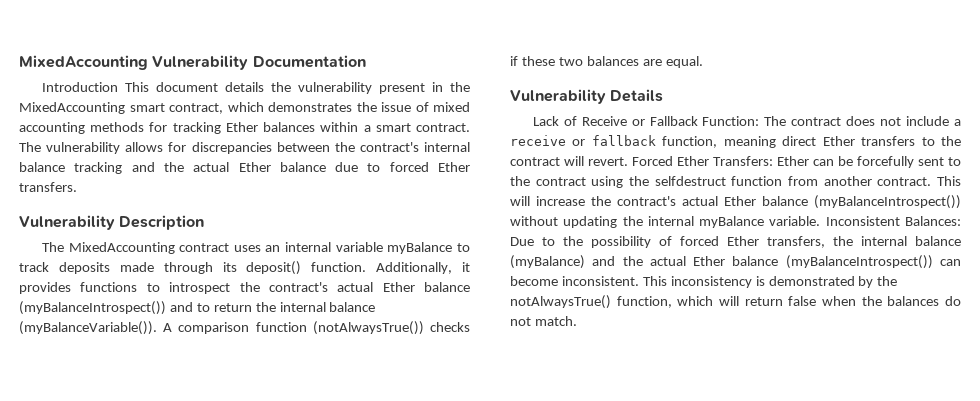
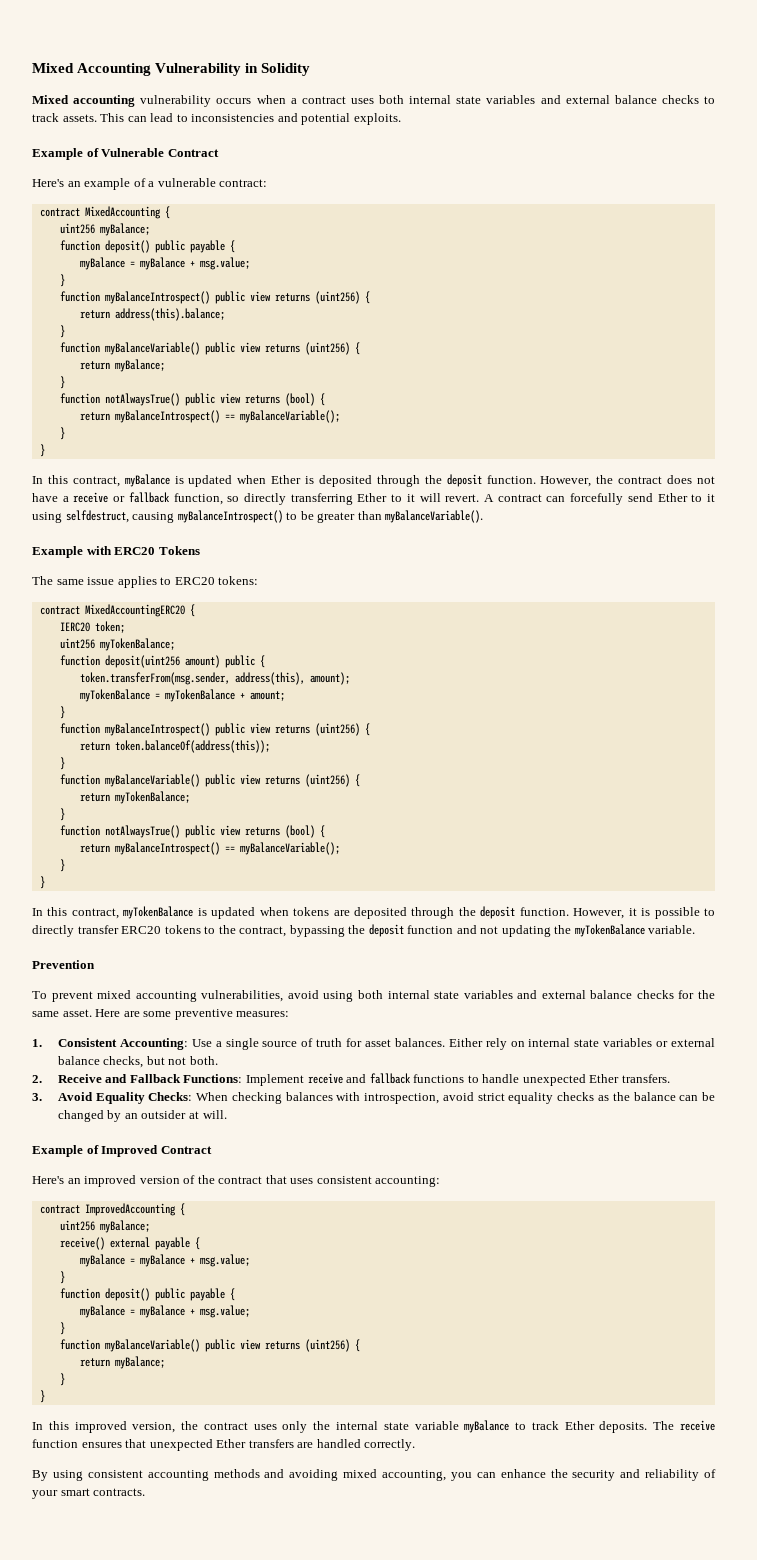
[19,55,366,70] [41,82,470,94] [19,102,470,114] [19,122,470,134] [19,142,470,154] [19,162,471,174] [19,182,77,192] [19,215,205,230] [41,242,470,254] [19,261,470,275] [19,282,470,294] [19,301,376,315] [19,321,470,335] [510,56,703,68] [510,89,664,104] [532,116,787,126] MixedAccounting Vulnerability Documentation // Introduction This document details the vulnerability present in the MixedAccounting smart contract, which demonstrates the issue of mixed accounting methods for tracking Ether balances within a smart contract. The vulnerability allows for discrepancies between the contract's internal balance tracking and the actual Ether balance due to forced Ether transfers. // Vulnerability Description // The MixedAccounting contract uses an internal variable myBalance to track deposits made through its deposit() function. Additionally, it provides functions to introspect the contract's actual Ether balance (myBalanceIntrospect()) and to return the internal balance (myBalanceVariable()). A comparison function (notAlwaysTrue()) checks if these two balances are equal. // Vulnerability Details // Lack of Receive or Fallback Function: The -> [32,63,311,76] [32,95,715,107] [32,113,401,125] [32,148,219,160] [32,178,268,190] [39,206,170,219] [59,223,150,236] [59,240,235,253] [79,257,250,270] [59,274,65,287] [59,291,370,304] [79,308,225,321] [59,325,65,338] [59,342,360,355] [79,359,165,372] [59,376,65,389] [59,393,325,406] [79,410,340,423] [59,427,65,440] [39,444,45,457] [32,474,614,487] Mixed Accounting Vulnerability in Solidity // Mixed accounting vulnerability occurs when a contract uses both internal state variables and external balance checks to track assets. This can lead to inconsistencies and potential exploits. // Example of Vulnerable Contract // Here's an example of a vulnerable contract: // contract MixedAccounting { // uint256 myBalance; // function deposit() public payable { // myBalance = myBalance + msg.value; // } // function myBalanceIntrospect() public view returns (uint256) { // return address(this).balance; // } // function myBalanceVariable() public view returns (uint256) { // return myBalance; // } // function notAlwaysTrue() public view returns (bool) { // return myBalanceIntrospect() == myBalanceVariable(); // } // } // In this contract, myBalance is updated when Ether is deposited through the deposit function. However, the
[906,116,950,126] include -> [32,493,58,502] have
[723,136,961,148] [510,156,961,168] [510,176,961,188] [510,195,961,209] [510,216,961,228] [510,236,961,248] [510,255,961,269] [510,276,898,288] [510,295,961,309] [510,316,577,326] meaning direct Ether transfers to the contract will revert. Forced Ether Transfers: Ether can be forcefully sent to the contract using the selfdestruct function from another contract. This will increase the contract's actual Ether balance (myBalanceIntrospect()) without updating the internal myBalance variable. Inconsistent Balances: Due to the possibility of forced Ether transfers, the internal balance (myBalance) and the actual Ether balance (myBalanceIntrospect()) can become inconsistent. This inconsistency is demonstrated by the notAlwaysTrue() function, which will return false when the balances do not match. -> [227,493,715,505] [32,510,484,523] [32,546,200,558] [32,576,259,588] [39,604,195,617] [59,621,125,633] [59,638,175,651] [59,655,265,668] [79,672,350,685] [79,689,285,702] [59,706,65,719] [59,723,370,736] [79,740,270,753] [59,757,65,770] [59,774,360,787] [79,791,190,804] [59,808,65,821] [59,825,325,838] [79,842,340,855] [59,859,65,872] [39,876,45,889] [32,906,716,919] [32,924,696,937] [32,960,95,969] [32,990,715,1002] [32,1009,290,1020] [32,1038,715,1050] [57,1056,219,1068] [32,1073,670,1086] [32,1092,715,1104] [57,1110,227,1122] [32,1145,212,1157] [32,1175,441,1187] [39,1203,185,1216] [59,1220,150,1233] [59,1237,200,1250] [79,1254,250,1267] [59,1271,65,1284] [59,1288,235,1301] [79,1305,250,1318] [59,1322,65,1335] [59,1339,360,1352] [79,1356,165,1369] [59,1373,65,1386] [39,1390,45,1403] [32,1420,716,1433] [32,1439,416,1451] [32,1469,716,1481] [32,1488,146,1499] so directly transferring Ether to it will revert. A contract can forcefully send Ether to it using selfdestruct, causing myBalanceIntrospect() to be greater than myBalanceVariable(). // Example with ERC20 Tokens // The same issue applies to ERC20 tokens: // contract MixedAccountingERC20 { // IERC20 token; // uint256 myTokenBalance; // function deposit(uint256 amount) public { // token.transferFrom(msg.sender, address(this), amount); // myTokenBalance = myTokenBalance + amount; // } // function myBalanceIntrospect() public view returns (uint256) { // return token.balanceOf(address(this)); // } // function myBalanceVariable() public view returns (uint256) { // return myTokenBalance; // } // function notAlwaysTrue() public view returns (bool) { // return myBalanceIntrospect() == myBalanceVariable(); // } // } // In this contract, myTokenBalance is updated when tokens are deposited through the deposit function. However, it is possible to directly transfer ERC20 tokens to the contract, bypassing the deposit function and not updating the myTokenBalance variable. // Prevention // To prevent mixed accounting vulnerabilities, avoid using both internal state variables and external balance checks for the same asset. Here are some preventive measures: // 1. Consistent Accounting: Use a single source of truth for asset balances. Either rely on internal state variables or external balance checks, but not both. // 2. Receive and Fallback Functions: Implement receive and fallback functions to handle unexpected Ether transfers. // 3. Avoid Equality Checks: When checking balances with introspection, avoid strict equality checks as the balance can be changed by an outsider at will. // Example of Improved Contract // Here's an improved version of the contract that uses consistent accounting: // contract ImprovedAccounting { // uint256 myBalance; // receive() external payable { // myBalance = myBalance + msg.value; // } // function deposit() public payable { // myBalance = myBalance + msg.value; // } // function myBalanceVariable() public view returns (uint256) { // return myBalance; // } // } // In this improved version, the contract uses only the internal state variable myBalance to track Ether deposits. The receive function ensures that unexpected Ether transfers are handled correctly. // By using consistent accounting methods and avoiding mixed accounting, you can enhance the security and reliability of your smart contracts.

